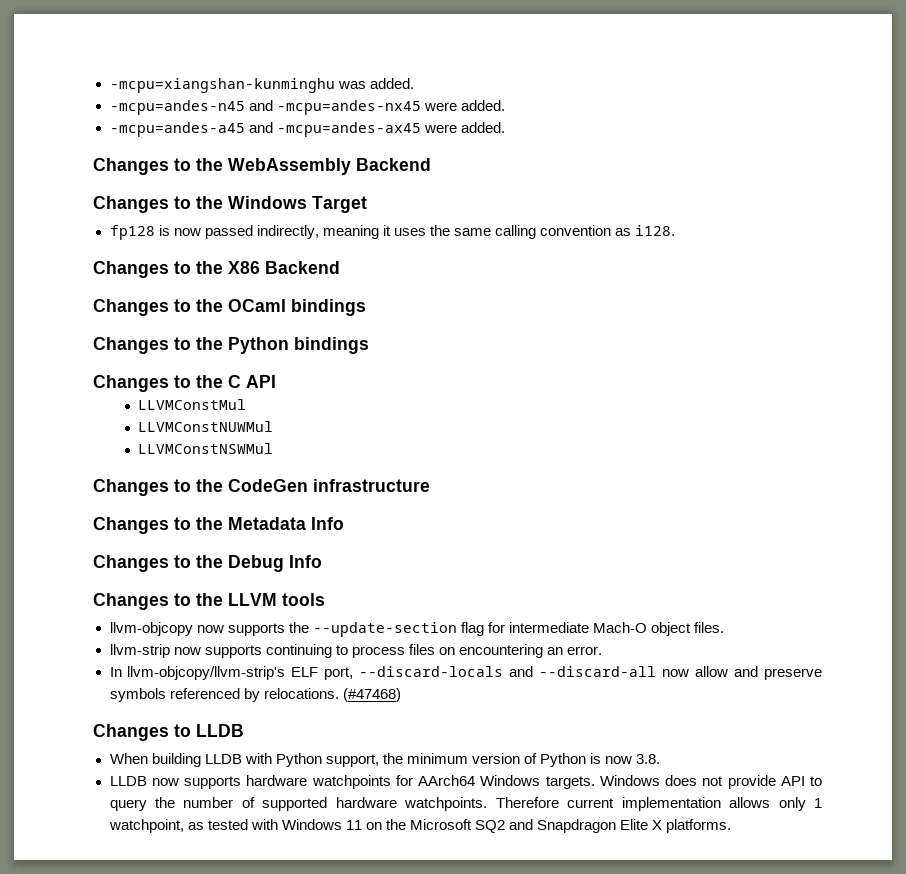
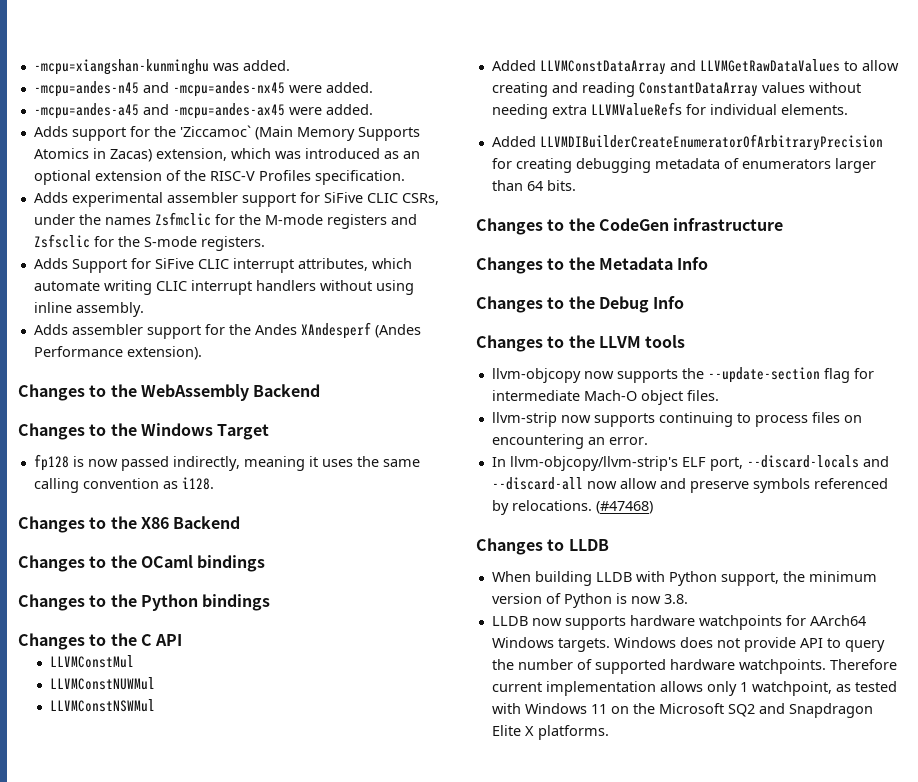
(505, 127) none -> [33,125,420,141] [33,148,420,162] [33,170,405,185] [33,192,439,207] [33,212,417,229] [33,234,265,251] [33,258,412,273] [33,280,414,295] [33,302,144,317] [33,322,421,339] [33,346,202,360] // Adds support for the 'Ziccamoc` (Main Memory Supports Atomics in Zacas) extension, which was introduced as an optional extension of the RISC-V Profiles specification. // Adds experimental assembler support for SiFive CLIC CSRs, under the names Zsfmclic for the M-mode registers and Zsfsclic for the S-mode registers. // Adds Support for SiFive CLIC interrupt attributes, which automate writing CLIC interrupt handlers without using inline assembly. // Adds assembler support for the Andes XAndesperf (Andes Performance extension).
(274, 448) none -> [491,59,899,75] [491,82,861,97] [491,102,848,119] [491,134,883,151] [491,158,876,173] [491,180,576,191] // Added LLVMConstDataArray and LLVMGetRawDataValues to allow creating and reading ConstantDataArray values without needing extra LLVMValueRefs for individual elements. // Added LLVMDIBuilderCreateEnumeratorOfArbitraryPrecision for creating debugging metadata of enumerators larger than 64 bits.

